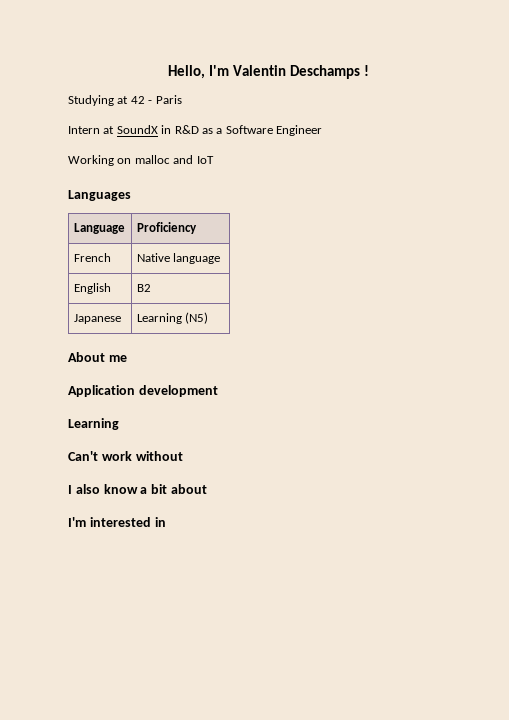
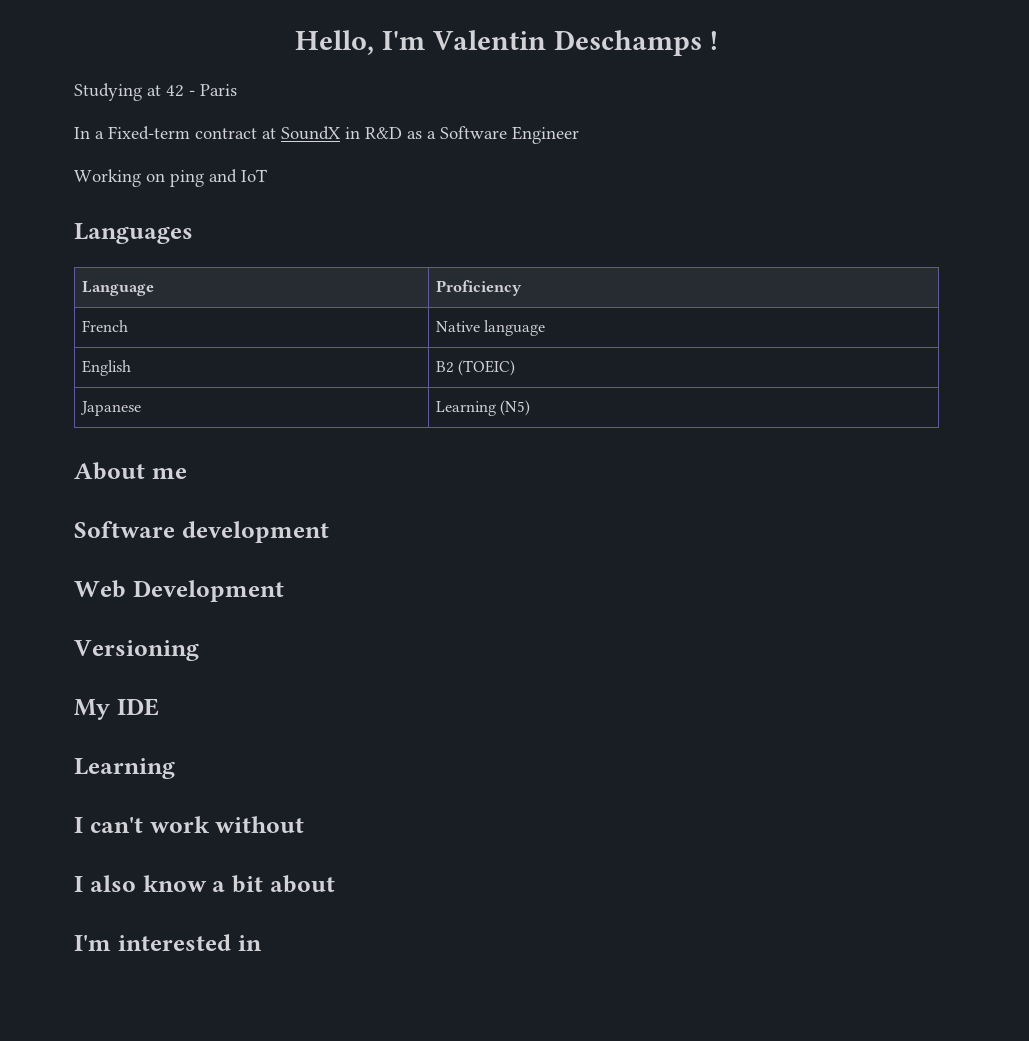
[68,126,100,134] Intern -> [74,126,257,140] In a Fixed-term contract
[134,155,170,164] malloc -> [170,170,204,187] ping
(151, 288) none -> [458,360,516,376] (TOEIC)
[68,385,135,397] Application -> [74,521,175,538] Software
(218, 391) none -> [74,580,284,602] [74,640,199,661] [74,698,159,720] // Web Development // Versioning // My IDE
[68,451,98,461] Can't -> [74,817,143,833] I can't

